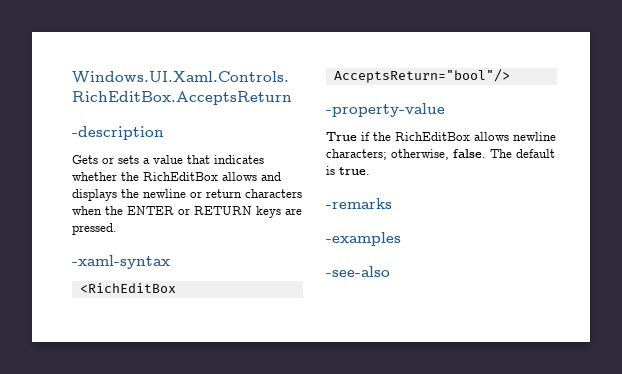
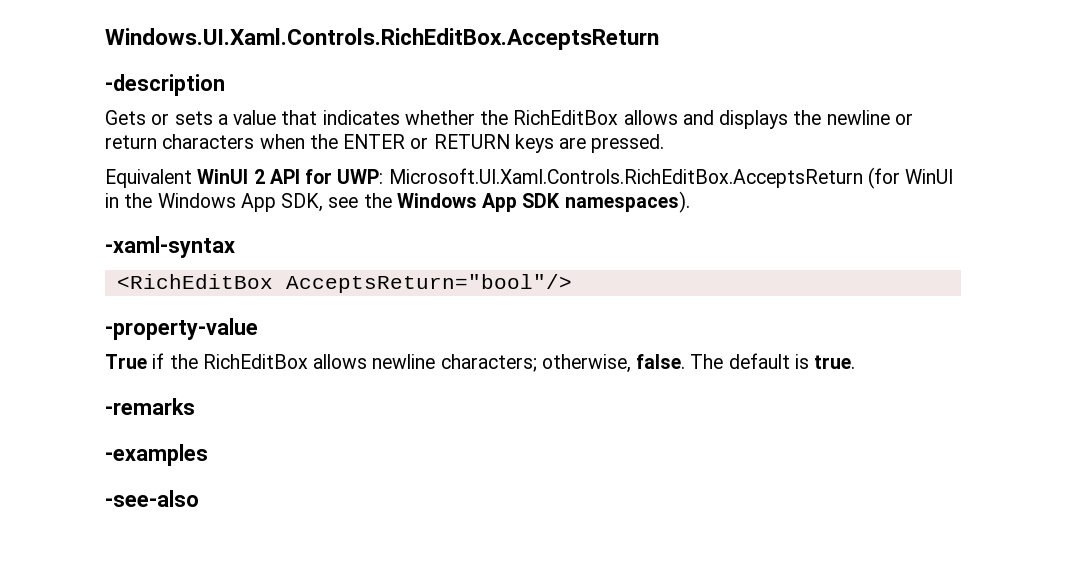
(117, 229) none -> [105,167,954,189] [105,191,690,213] // Equivalent WinUI 2 API for UWP: Microsoft.UI.Xaml.Controls.RichEditBox.AcceptsReturn (for WinUI in the Windows App SDK, see the Windows App SDK namespaces).

